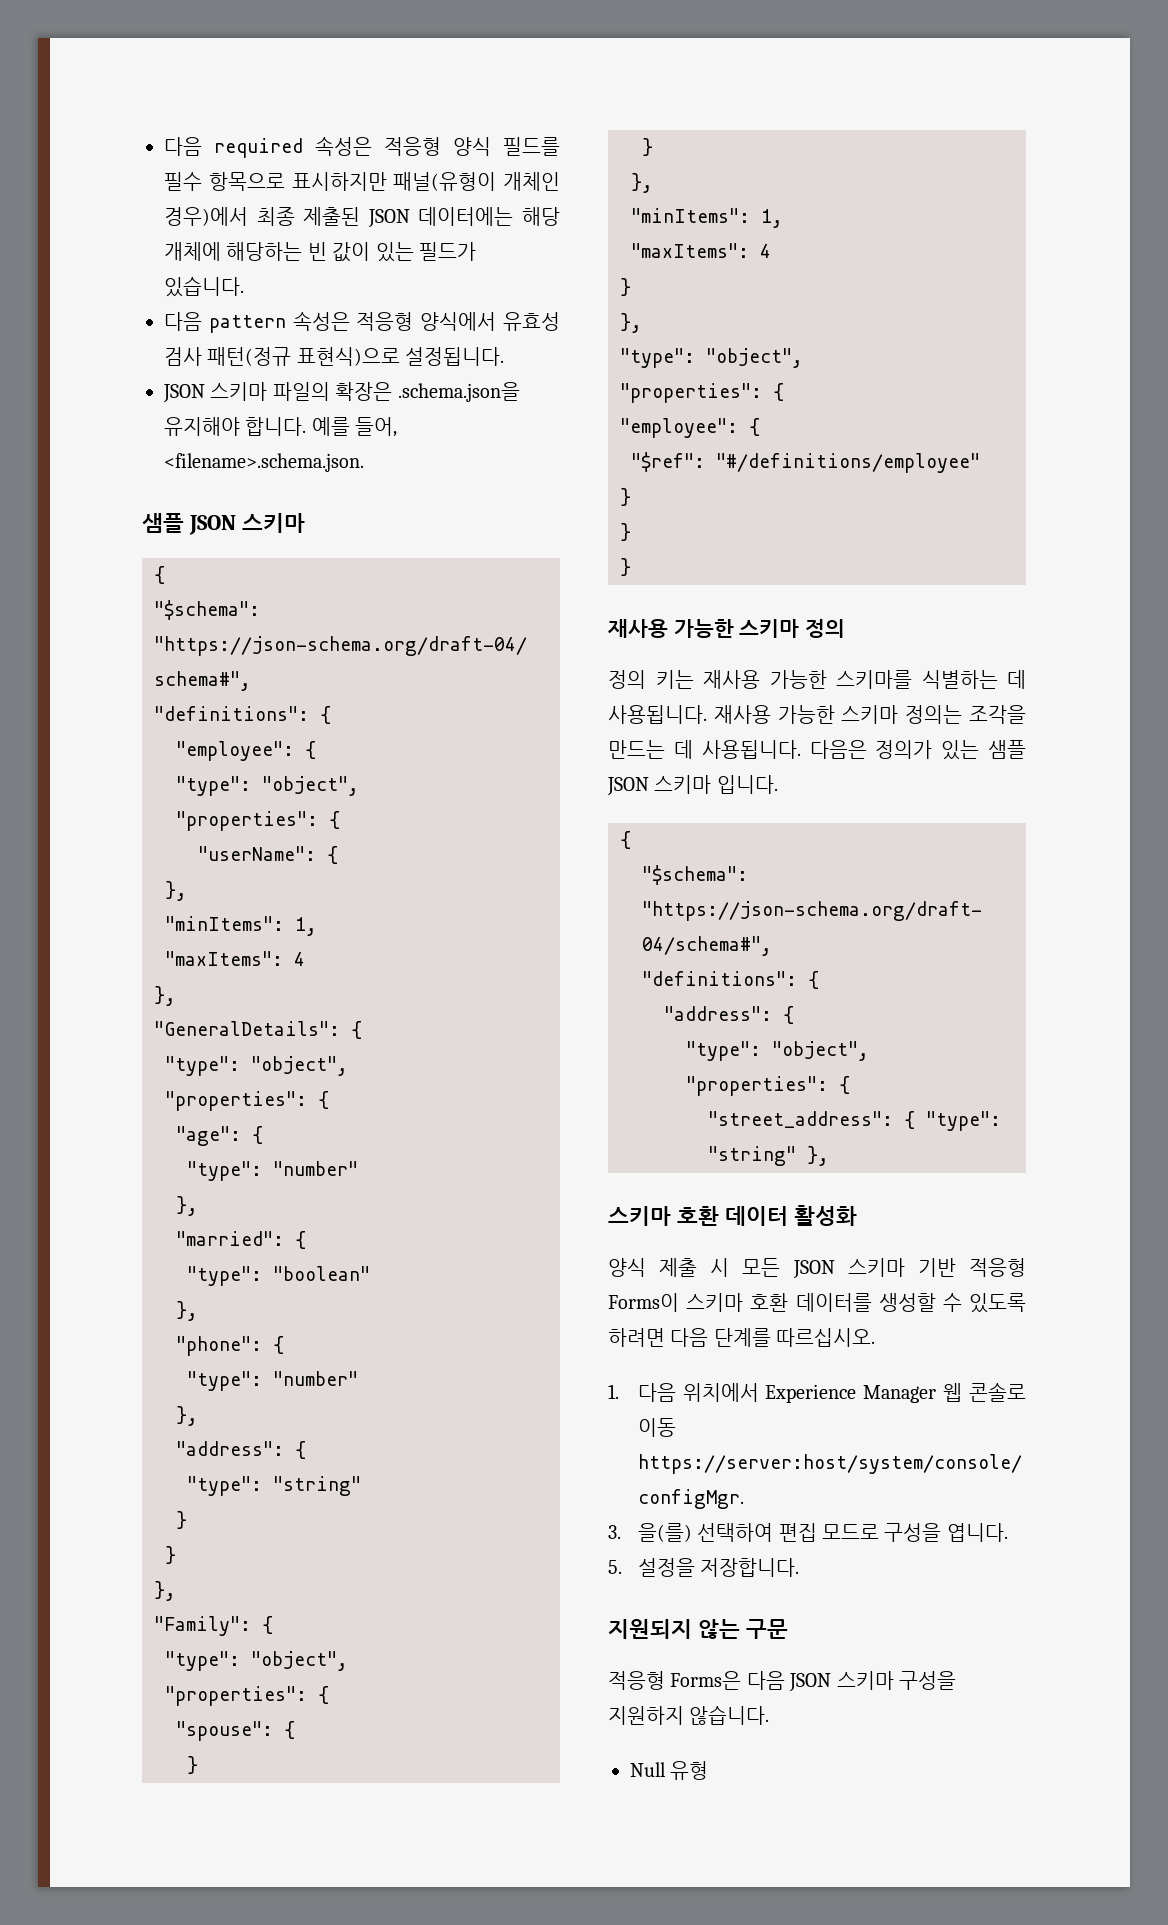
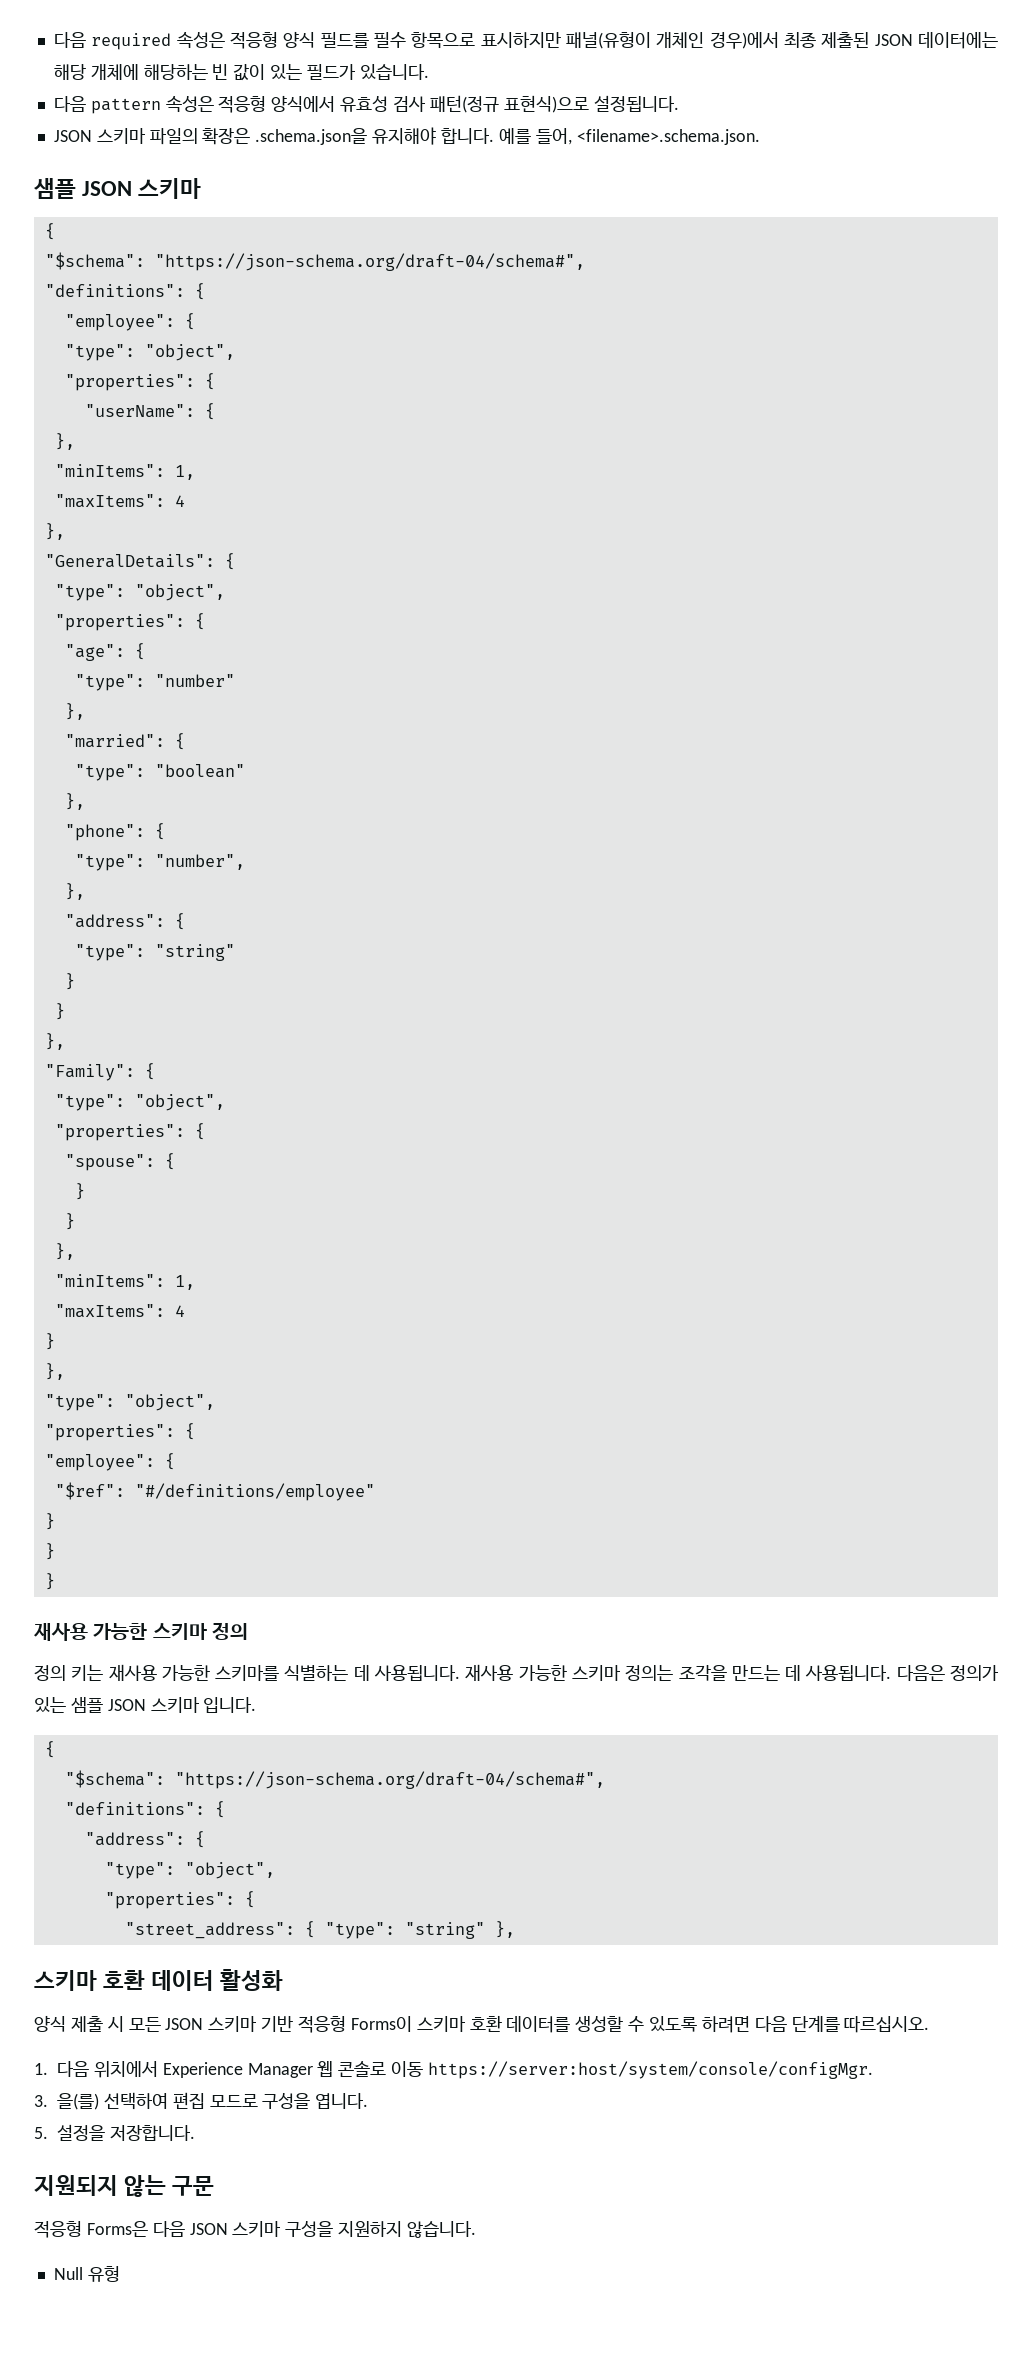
[273,1371,358,1386] "number" -> [154,854,245,870] "number",

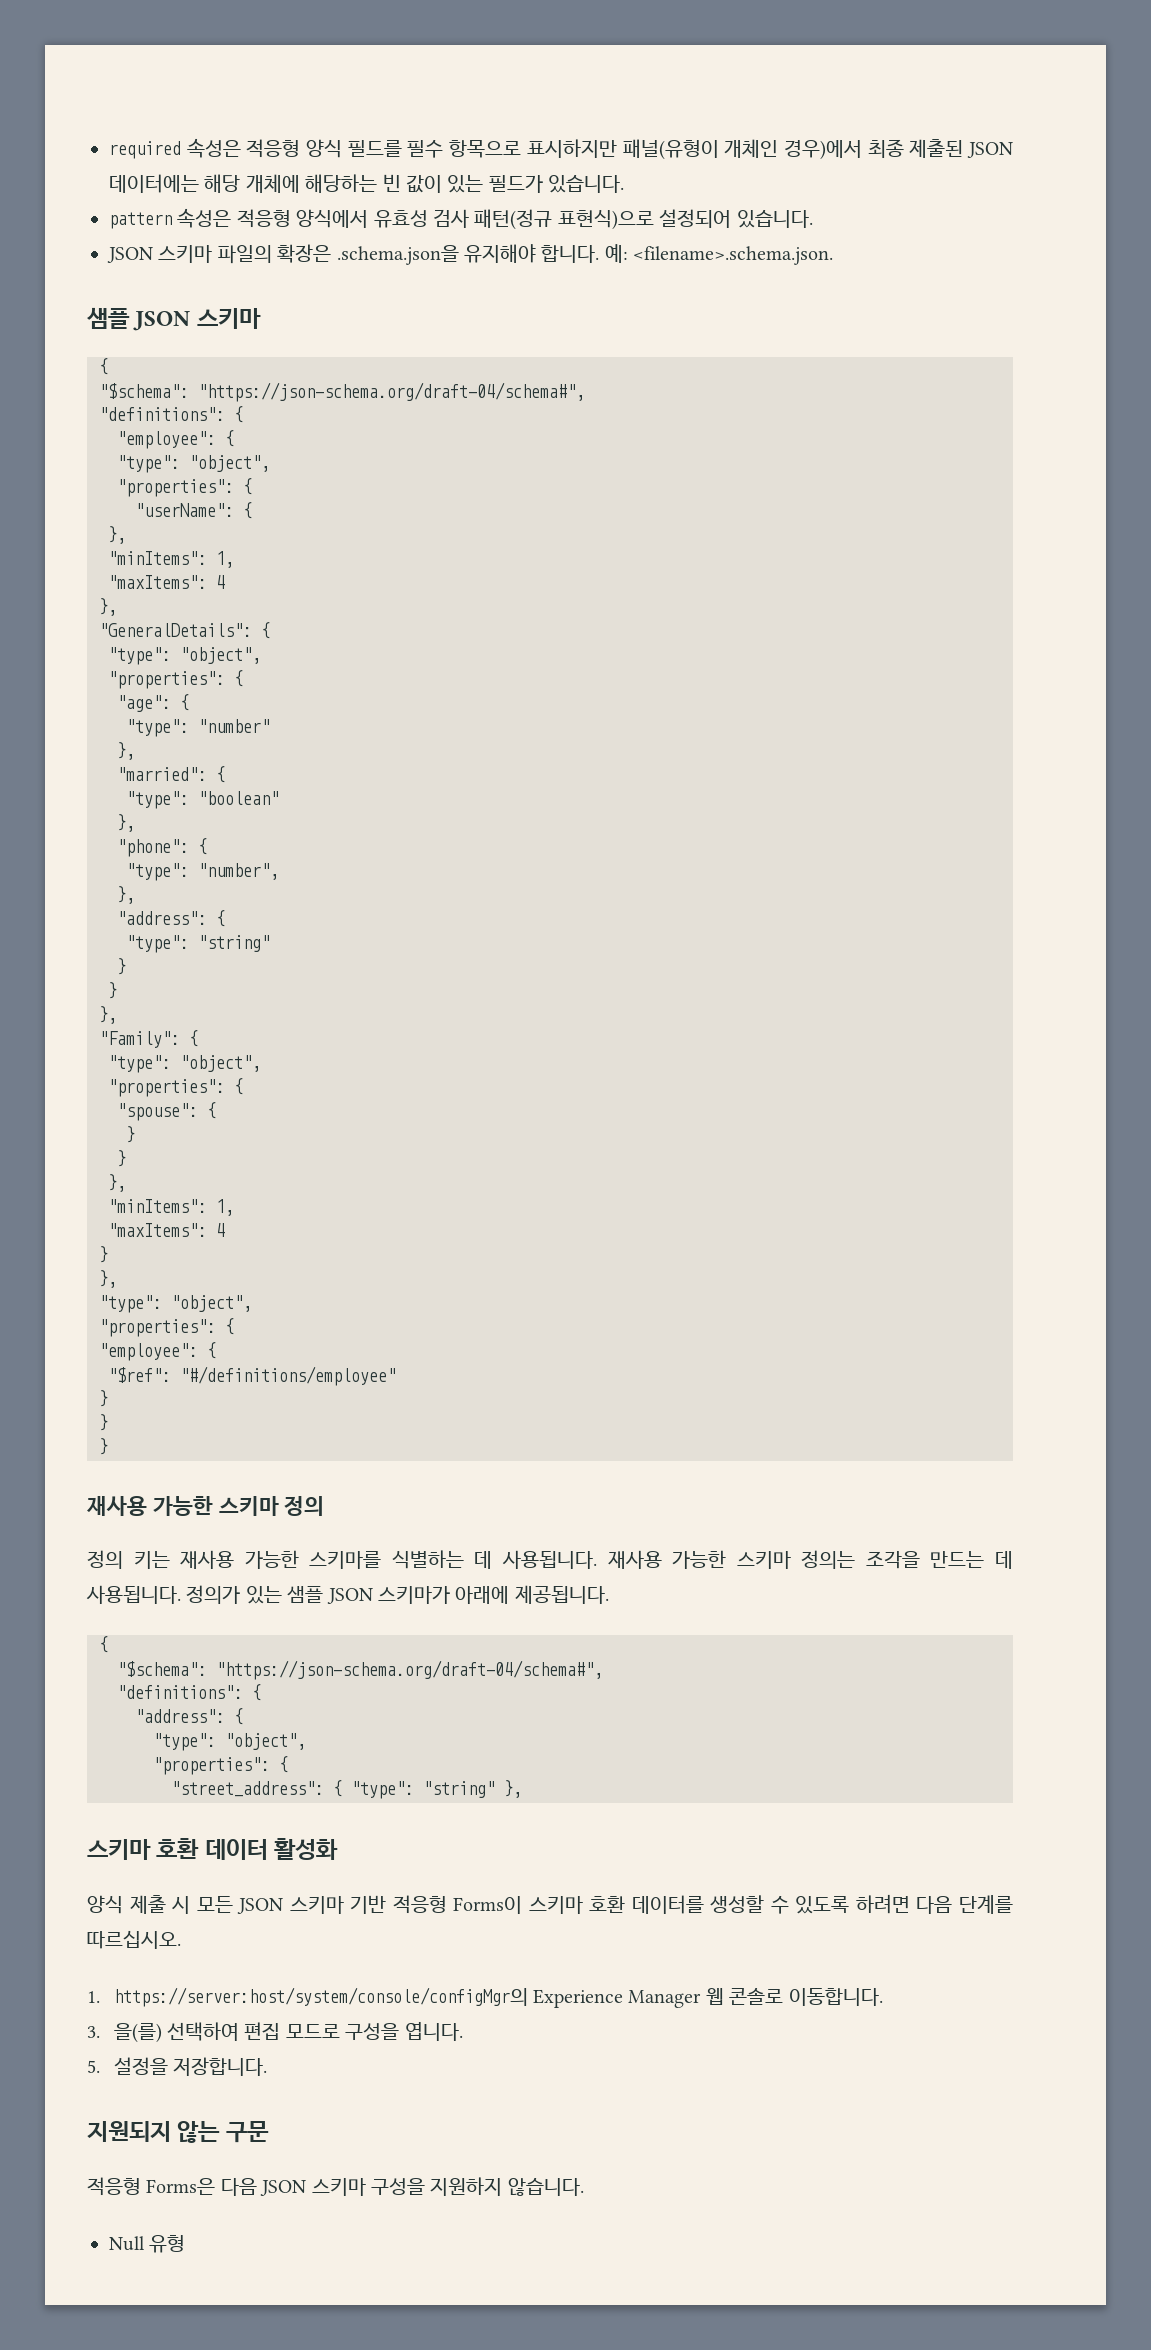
[53,32,86,48] 다음 -> (109, 150) none
[53,96,86,112] 다음 -> (625, 184) none
[593,95,679,112] 설정됩니다. -> [659,209,813,228] 설정되어 있습니다.
[498,128,572,145] 예를 들어, -> [604,244,628,263] 예:
[896,1665,945,1681] 다음은 -> (181, 1594) none
[150,1697,257,1713] 스키마 입니다. -> [378,1585,609,1604] 스키마가 아래에 제공됩니다.
[57,2061,158,2078] 다음 위치에서 -> [113,1987,528,2007] https://server:host/system/console/configMgr의
[391,2061,874,2079] 이동 https://server:host/system/console/configMgr. -> [788,1988,883,2006] 이동합니다.

